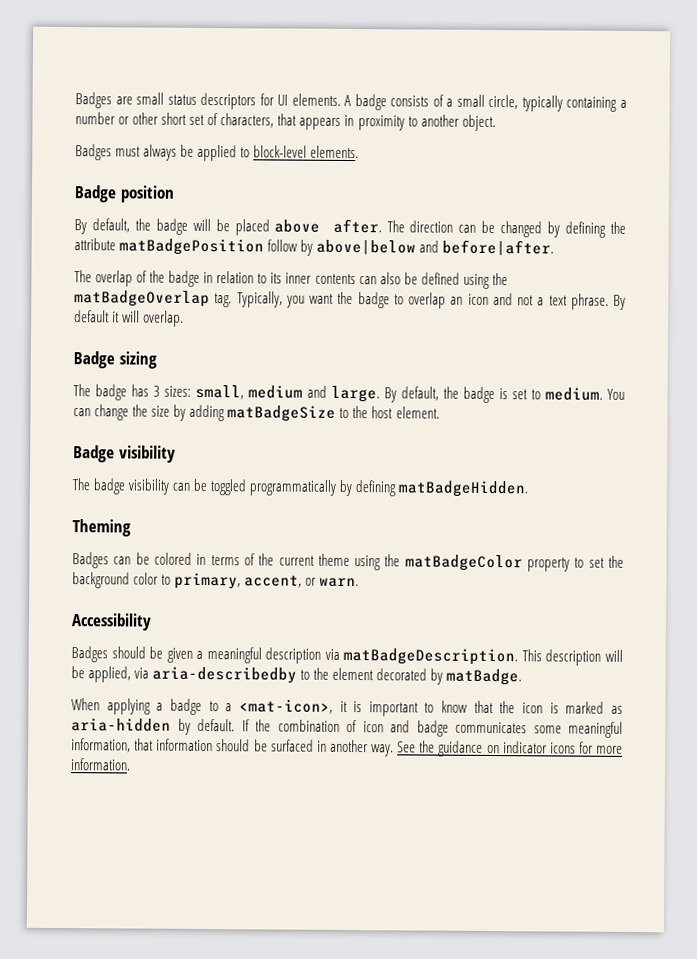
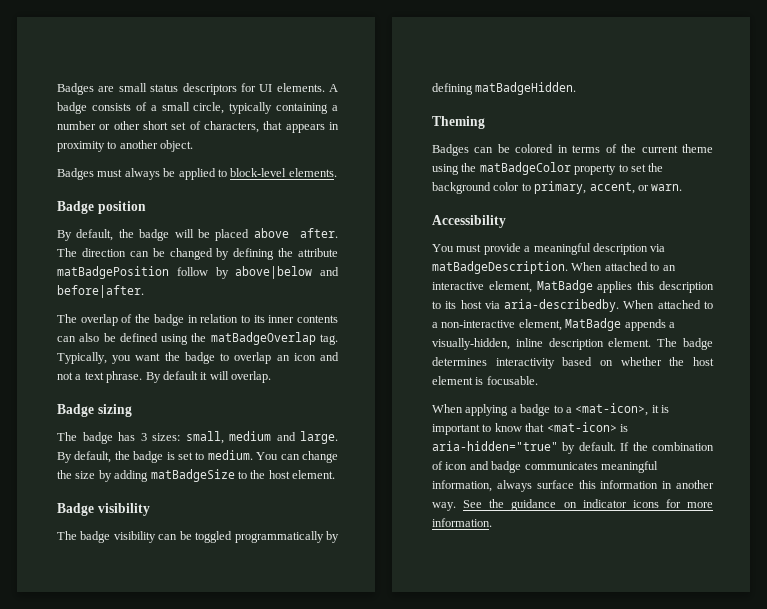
[71,646,193,663] Badges should be given -> [432,243,521,255] You must provide
[521,649,623,666] [71,666,523,686] This description will be applied, via aria-describedby to the element decorated by matBadge. -> [571,262,676,271] [432,280,714,293] [432,299,713,312] [432,318,675,331] [432,338,713,350] [432,357,714,369] [432,376,538,385] When attached to an interactive element, MatBadge applies this description to its host via aria-describedby. When attached to a non-interactive element, MatBadge appends a visually-hidden, inline description element. The badge determines interactivity based on whether the host element is focusable.
[499,701,623,714] [71,718,171,732] the icon is marked as aria-hidden -> [546,422,628,432] [432,441,558,451] <mat-icon> is aria-hidden="true"
[533,725,562,734] some -> (598, 466) none
[134,738,314,752] that information should be surfaced -> [496,480,659,492] always surface this information

